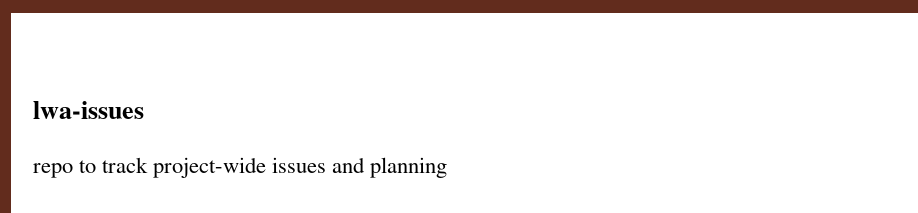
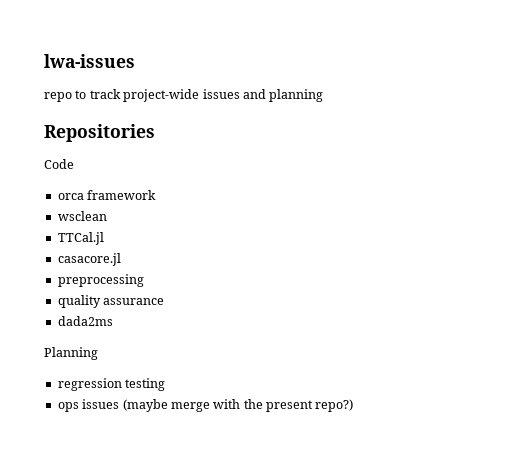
(448, 167) none -> [44,124,155,142] [44,159,74,169] [57,190,157,200] [57,211,107,221] [57,232,104,245] [57,253,121,266] [57,274,144,287] [57,295,165,308] [57,316,113,326] [44,347,98,360] [57,378,166,391] [57,399,354,412] // Repositories // Code // orca framework // wsclean // TTCal.jl // casacore.jl // preprocessing // quality assurance // dada2ms // Planning // regression testing // ops issues (maybe merge with the present repo?)

